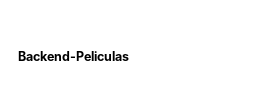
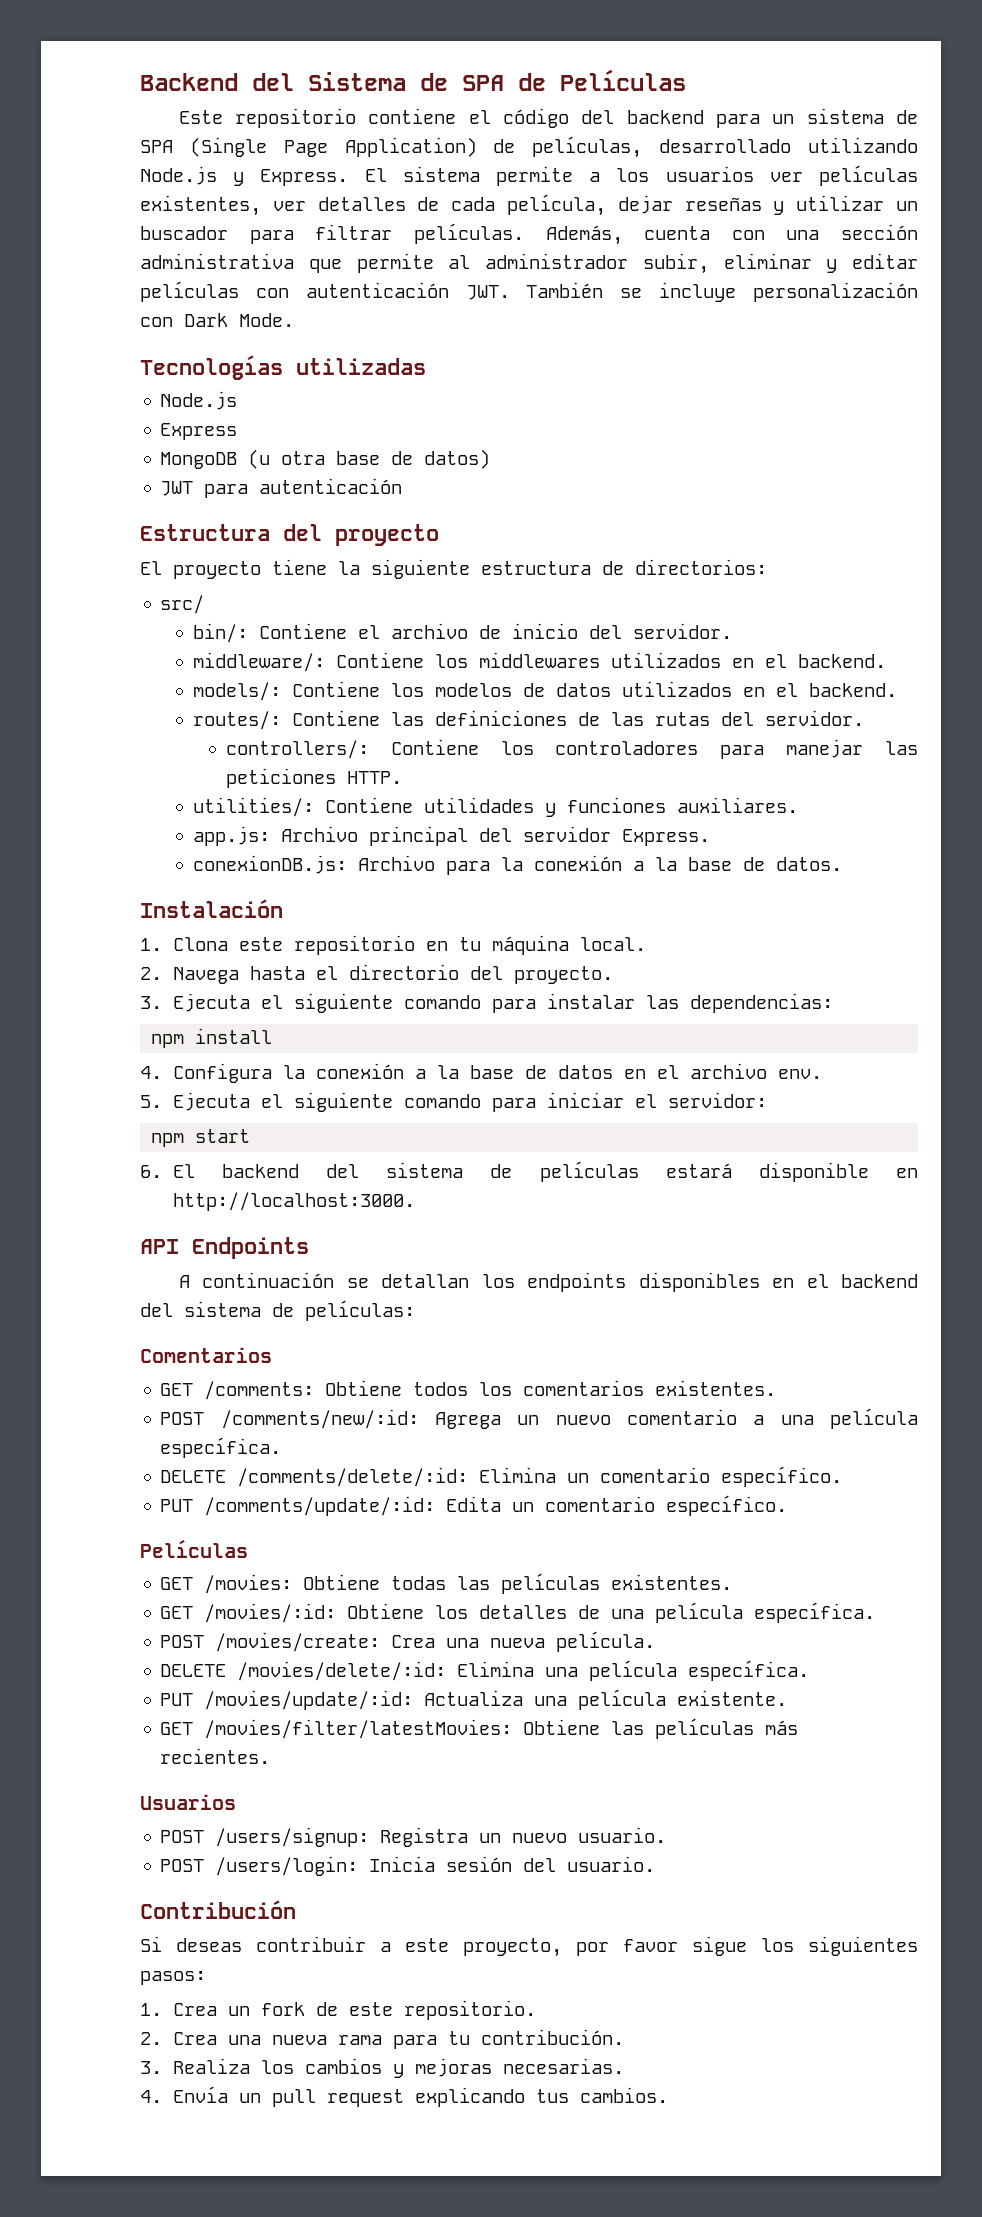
[18,51,129,61] Backend-Peliculas -> [140,69,686,91] [178,108,918,128] [140,136,918,158] [140,165,919,186] [140,194,918,216] [140,223,918,245] [140,253,918,274] [140,281,918,302] [140,313,294,327] [140,355,426,380] [160,391,238,410] [160,423,238,440] [160,449,491,469] [160,478,403,498] [140,524,439,546] [140,559,767,579] [160,595,205,614] [193,623,733,643] [193,652,887,672] [193,681,898,701] [193,710,865,730] [225,739,918,759] [225,768,402,788] [193,797,799,817] [193,826,711,846] [193,855,843,875] [140,899,283,918] [140,935,646,955] [140,964,613,984] [140,993,833,1013] [151,1028,273,1048] [140,1063,822,1083] [140,1092,767,1112] [151,1129,251,1147] [140,1161,918,1182] [172,1192,415,1211] [140,1237,309,1259] [178,1272,918,1292] [140,1300,415,1321] [140,1347,272,1363] [160,1380,777,1400] [160,1408,918,1429] [160,1437,282,1458] [160,1466,843,1487] [160,1495,788,1516] [140,1540,248,1558] [160,1573,733,1594] [160,1602,876,1623] [160,1631,656,1652] [160,1660,810,1681] [160,1689,788,1710] [160,1718,799,1739] [160,1748,271,1764] [140,1794,236,1810] [160,1827,667,1847] [160,1856,656,1876] [140,1900,296,1919] [140,1936,918,1957] [140,1971,206,1985] [140,2000,536,2020] [140,2029,624,2049] [140,2058,624,2078] [140,2086,668,2107] Backend del Sistema de SPA de Películas // Este repositorio contiene el código del backend para un sistema de SPA (Single Page Application) de películas, desarrollado utilizando Node.js y Express. El sistema permite a los usuarios ver películas existentes, ver detalles de cada película, dejar reseñas y utilizar un buscador para filtrar películas. Además, cuenta con una sección administrativa que permite al administrador subir, eliminar y editar películas con autenticación JWT. También se incluye personalización con Dark Mode. // Tecnologías utilizadas // Node.js // Express // MongoDB (u otra base de datos) // JWT para autenticación // Estructura del proyecto // El proyecto tiene la siguiente estructura de directorios: // src/ // bin/: Contiene el archivo de inicio del servidor. // middleware/: Contiene los middlewares utilizados en el backend. // models/: Contiene los modelos de datos utilizados en el backend. // routes/: Contiene las definiciones de las rutas del servidor. // controllers/: Contiene los controladores para manejar las peticiones HTTP. // utilities/: Contiene utilidades y funciones auxiliares. // app.js: Archivo principal del servidor Express. // conexionDB.js: Archivo para la conexión a la base de datos. // Instalación // 1. Clona este repositorio en tu máquina local. // 2. Navega hasta el directorio del proyecto. // 3. Ejecuta el siguiente comando para instalar las dependencias: // npm install // 4. Configura la conexión a la base de datos en el archivo env. // 5. Ejecuta el siguiente comando para iniciar el servidor: // npm start // 6. El backend del sistema de películas estará disponible en http://localhost:3000. // API Endpoints // A continuación se detallan los endpoints disponibles en el backend del sistema de películas: // Comentarios // GET /comments: Obtiene todos los comentarios existentes. // POST /comments/new/:id: Agrega un nuevo comentario a una película específica. // DELETE /comments/delete/:id: Elimina un comentario específico. // PUT /comments/update/:id: Edita un comentario específico. // Películas // GET /movies: Obtiene todas las películas existentes. // GET /movies/:id: Obtiene los detalles de una película específica. // POST /movies/create: Crea una nueva película. // DELETE /movies/delete/:id: Elimina una película específica. // PUT /movies/update/:id: Actualiza una película existente. // GET /movies/filter/latestMovies: Obtiene las películas más recientes. // Usuarios // POST /users/signup: Registra un nuevo usuario. // POST /users/login: Inicia sesión del usuario. // Contribución // Si deseas contribuir a este proyecto, por favor sigue los siguientes pasos: // 1. Crea un fork de este repositorio. // 2. Crea una nueva rama para tu contribución. // 3. Realiza los cambios y mejoras necesarias. // 4. Envía un pull request explicando tus cambios.

